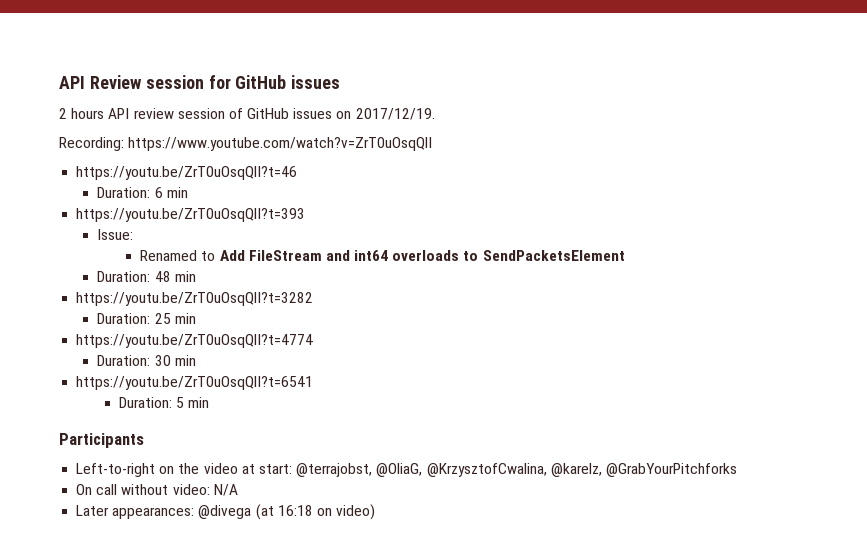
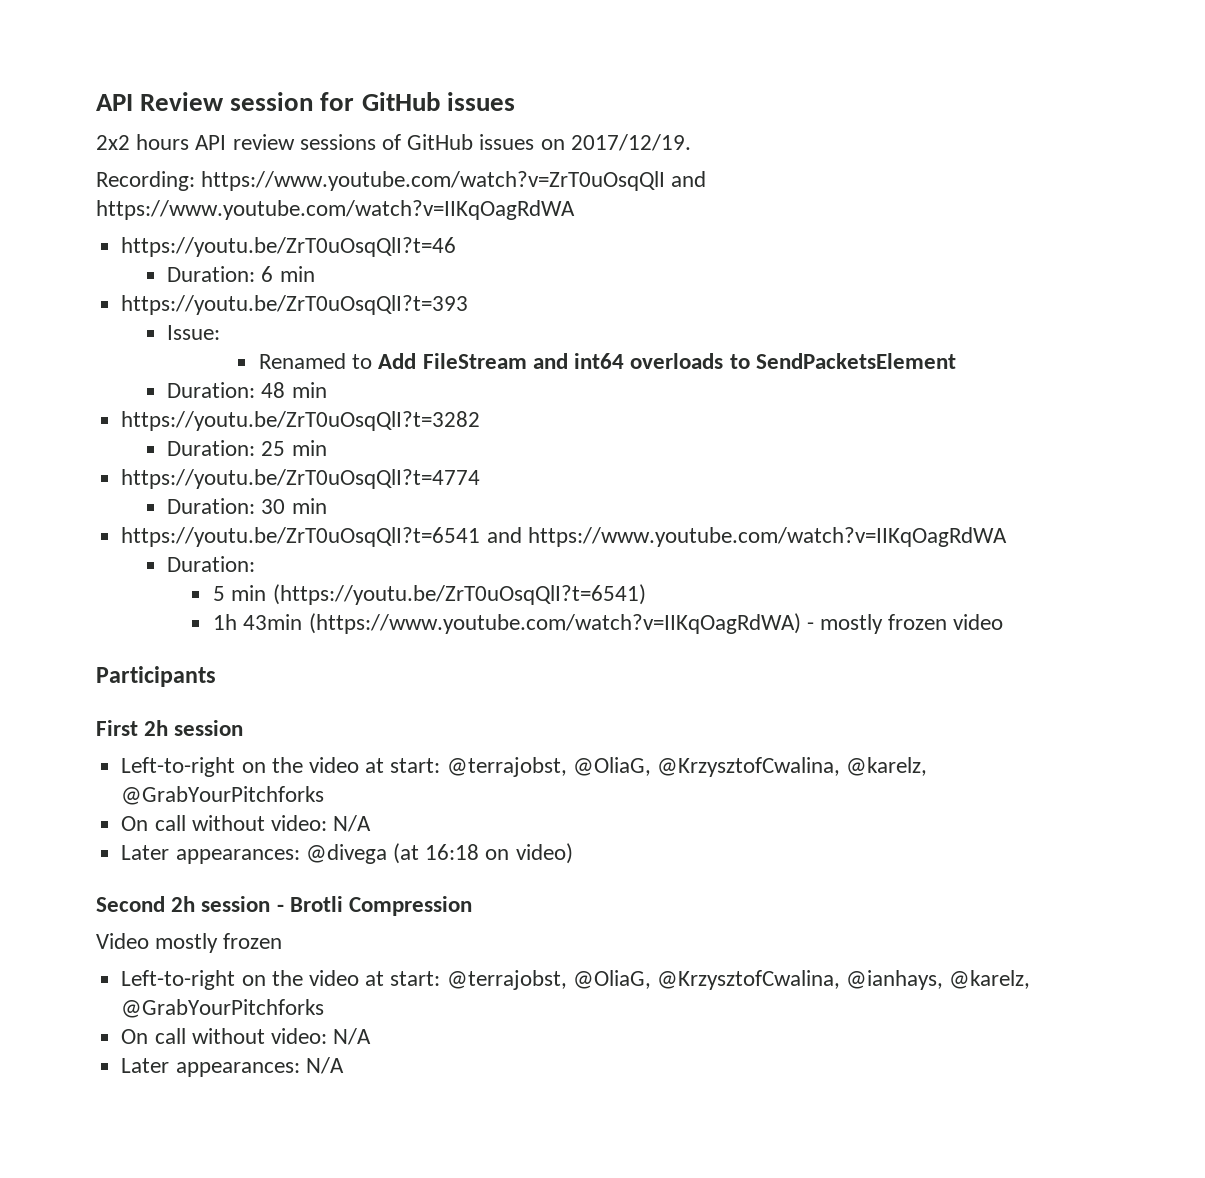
[59,108,67,119] 2 -> [96,135,130,150] 2x2
[177,108,225,119] session -> [299,134,376,150] sessions
(433, 144) none -> [671,171,707,187] [96,200,575,220] and https://www.youtube.com/watch?v=IIKqOagRdWA
[118,397,172,408] // Duration: -> [486,527,1007,547] [167,556,256,572] and https://www.youtube.com/watch?v=IIKqOagRdWA // Duration: //
[59,433,144,448] // Participants -> [272,584,646,605] [213,613,1004,634] [96,666,216,687] [96,720,244,736] (https://youtu.be/ZrT0uOsqQlI?t=6541) // 1h 43min (https://www.youtube.com/watch?v=IIKqOagRdWA) - mostly frozen video // Participants // First 2h session
(376, 512) none -> [96,896,473,916] [96,933,283,953] [121,970,1031,990] [121,999,325,1018] [121,1028,372,1045] [121,1057,344,1077] // Second 2h session - Brotli Compression // Video mostly frozen // Left-to-right on the video at start: @terrajobst, @OliaG, @KrzysztofCwalina, @ianhays, @karelz, @GrabYourPitchforks // On call without video: N/A // Later appearances: N/A

